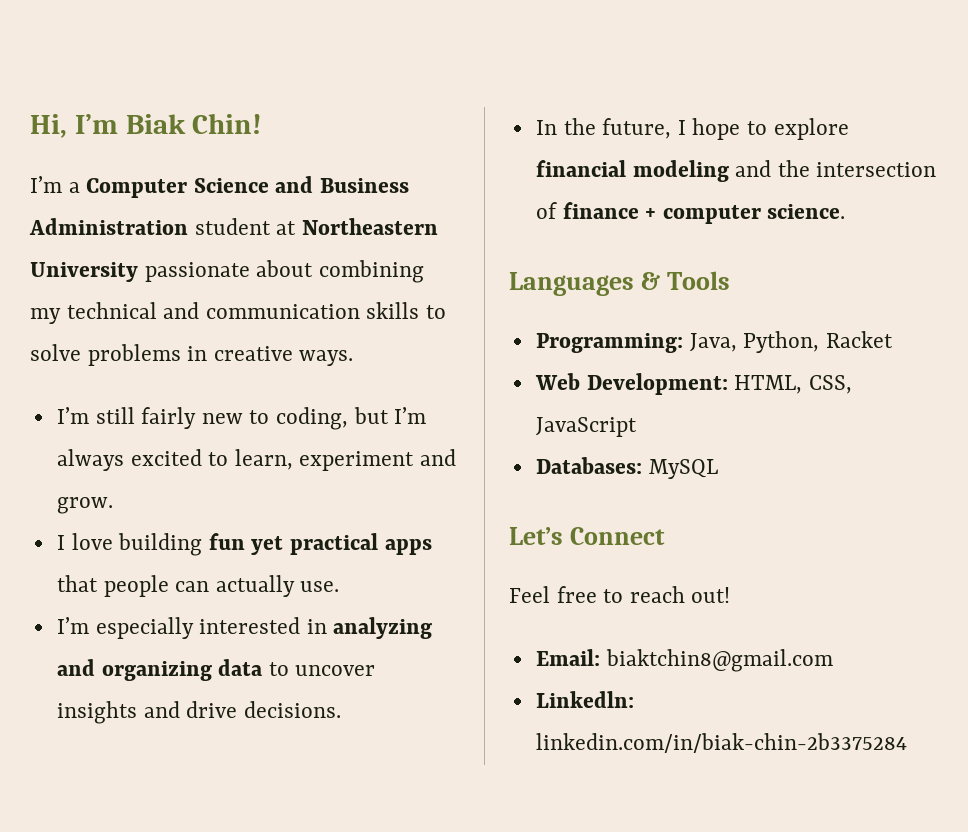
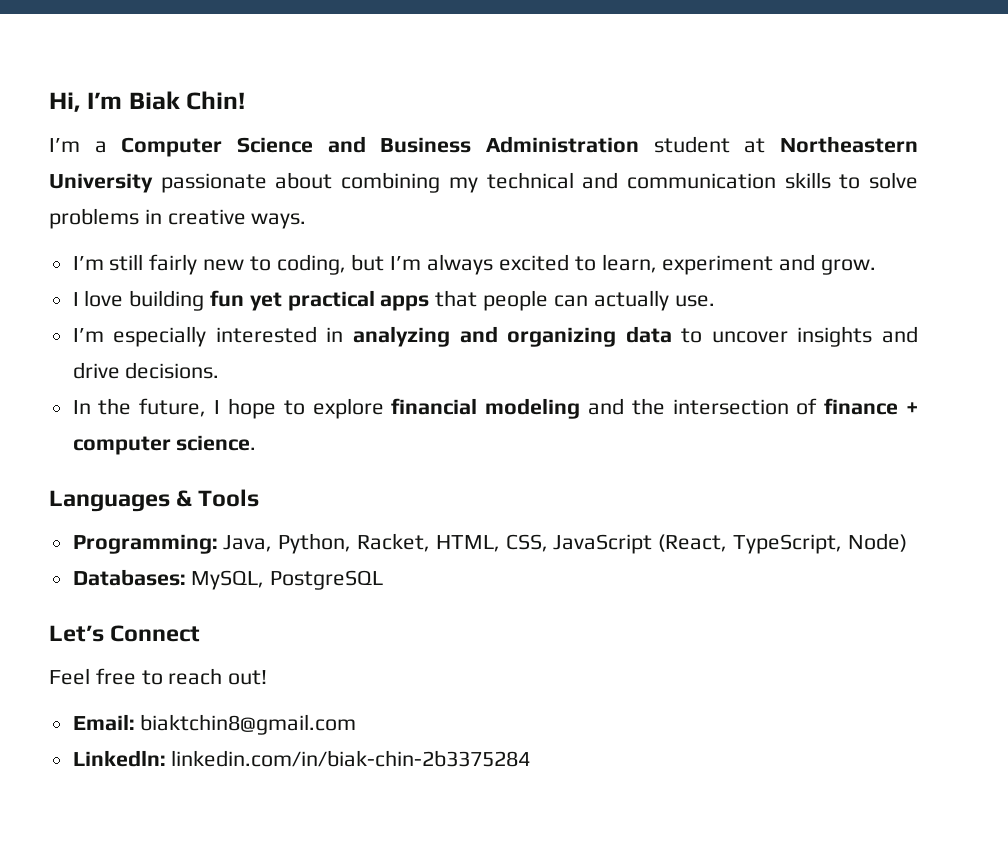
[825,331,893,348] [534,373,728,395] Racket // Web Development: -> [357,533,431,552] Racket,
(637, 427) none -> [658,533,907,554] (React, TypeScript, Node)
[648,459,718,479] MySQL -> [191,570,384,590] MySQL, PostgreSQL

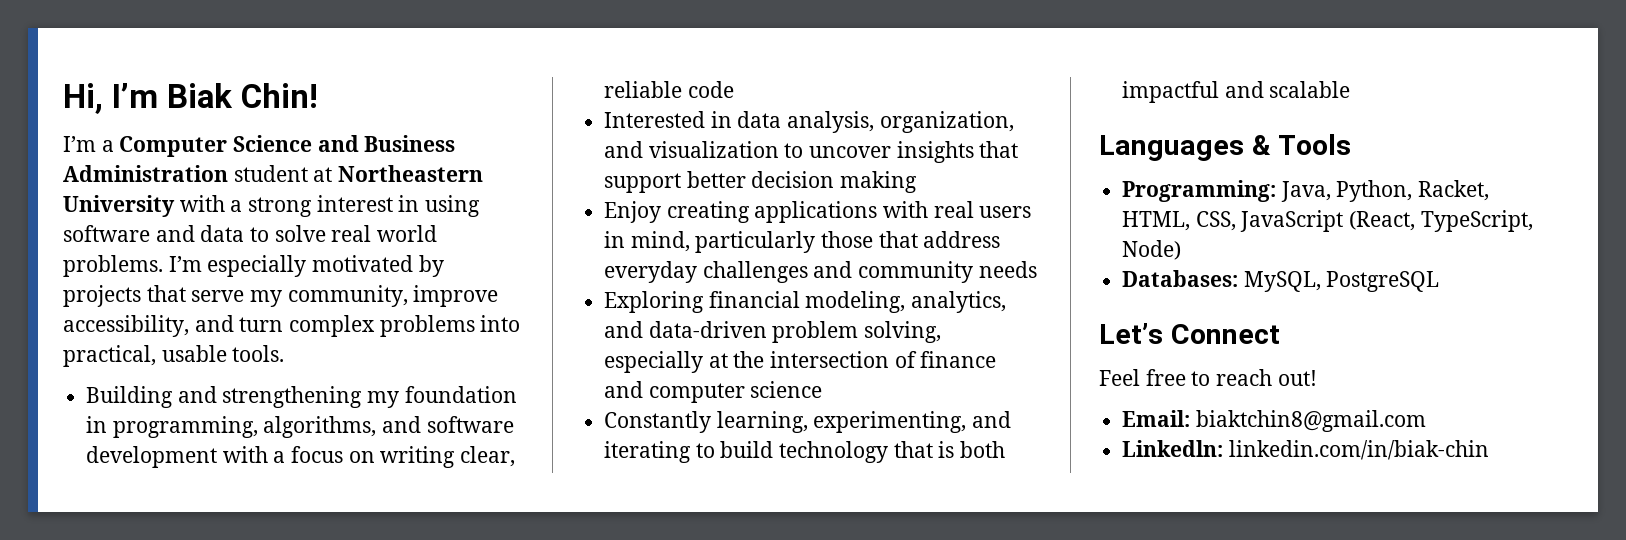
[160,172,919,193] [49,208,307,229] [72,254,876,275] [72,290,715,311] [72,326,919,347] [72,362,220,379] [72,398,919,419] [72,435,257,455] passionate about combining my technical and communication skills to solve problems in creative ways. // I’m still fairly new to coding, but I’m always excited to learn, experiment and grow. // I love building fun yet practical apps that people can actually use. // I’m especially interested in analyzing and organizing data to uncover insights and drive decisions. // In the future, I hope to explore financial modeling and the intersection of finance + computer science. -> [179,195,481,217] [63,225,438,242] [63,255,444,277] [63,285,499,307] [63,315,521,337] [63,345,285,367] [86,386,517,408] [86,416,514,438] [86,446,516,468] [604,81,734,98] [604,111,1014,133] [604,141,1019,163] [604,171,918,193] [604,201,1032,223] [604,231,1001,253] [604,261,1037,283] [604,291,1007,313] [604,321,942,343] [604,351,997,373] [604,381,823,403] [604,411,1012,433] [604,441,1006,463] [1122,81,1351,103] with a strong interest in using software and data to solve real world problems. I’m especially motivated by projects that serve my community, improve accessibility, and turn complex problems into practical, usable tools. // Building and strengthening my foundation in programming, algorithms, and software development with a focus on writing clear, reliable code // Interested in data analysis, organization, and visualization to uncover insights that support better decision making // Enjoy creating applications with real users in mind, particularly those that address everyday challenges and community needs // Exploring financial modeling, analytics, and data-driven problem solving, especially at the intersection of finance and computer science // Constantly learning, experimenting, and iterating to build technology that is both impactful and scalable
[171,750,531,767] linkedin.com/in/biak-chin-2b3375284 -> [1228,440,1489,460] linkedin.com/in/biak-chin

